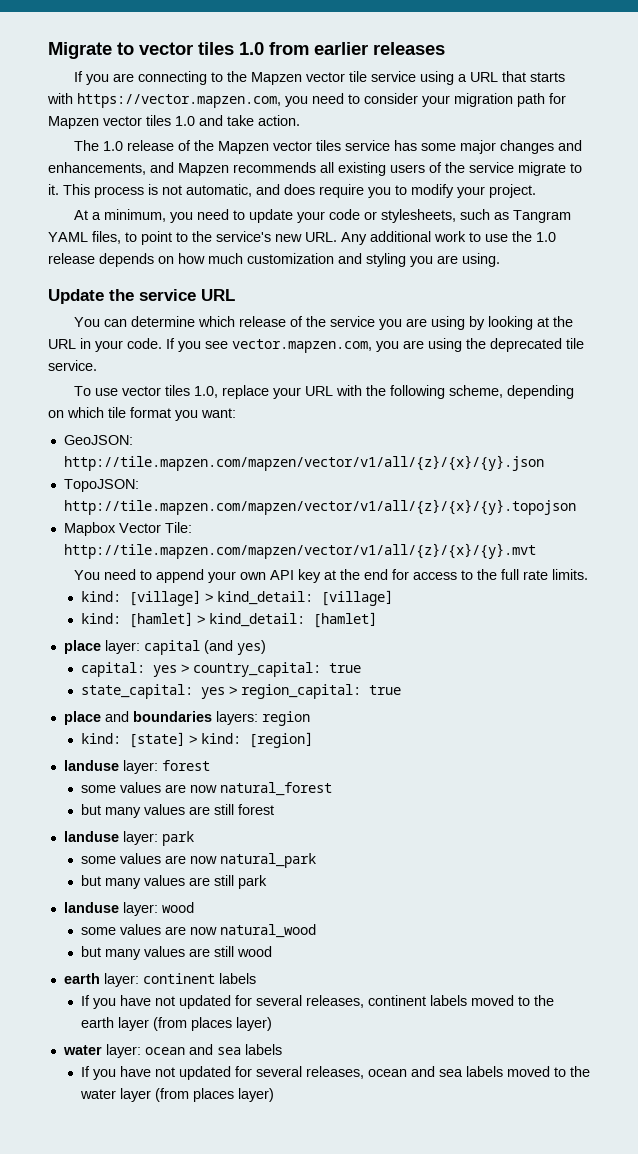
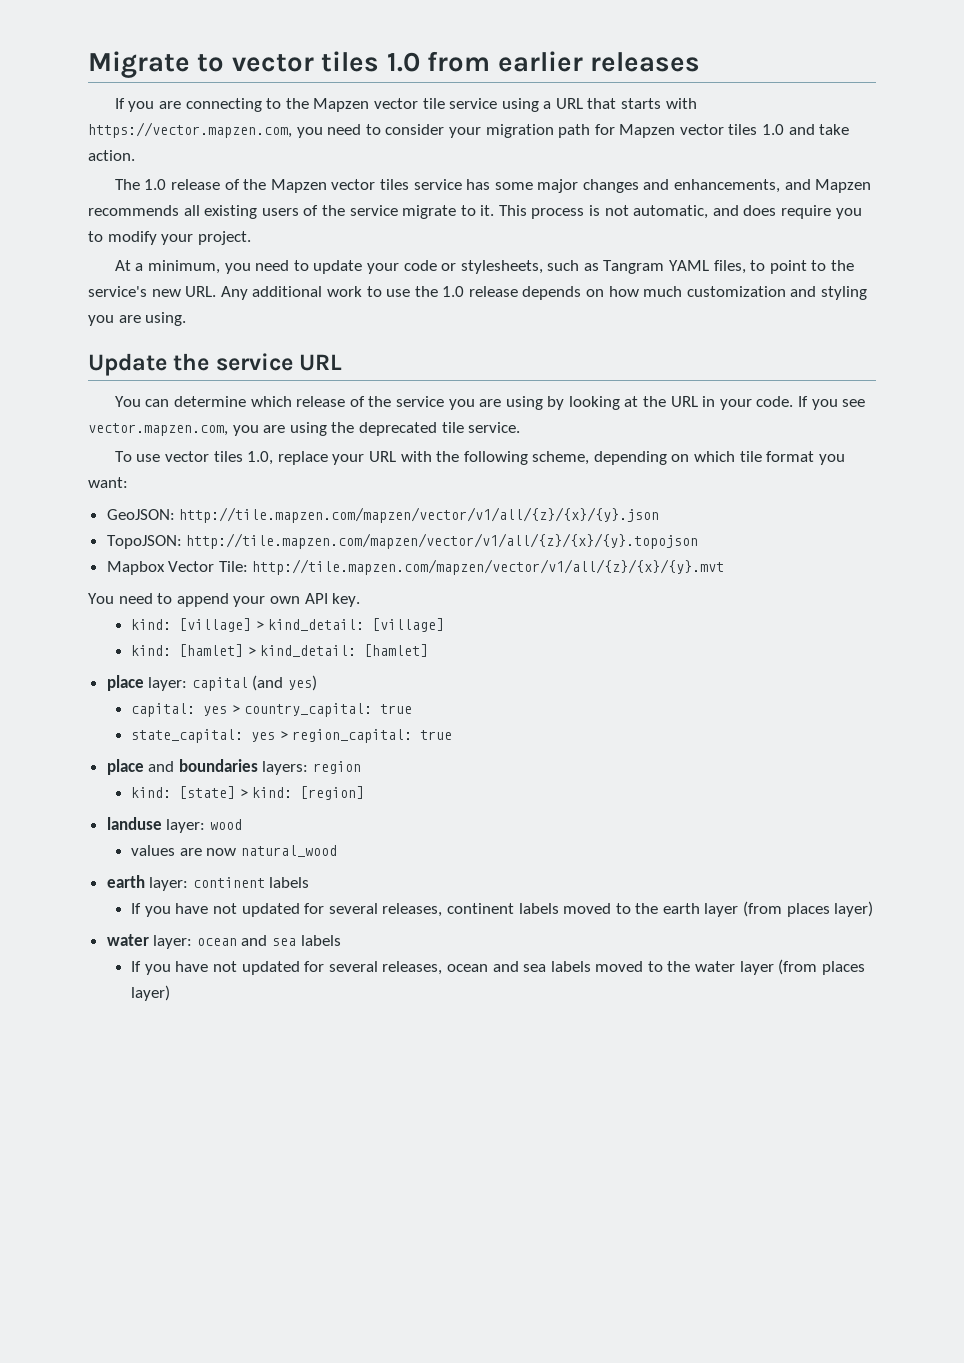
[298,569,589,583] key at the end for access to the full rate limits. -> [332,593,361,607] key.
[63,760,210,774] [80,782,332,796] [80,804,274,818] [63,831,194,846] [80,853,316,868] [80,875,267,889] // landuse layer: forest // some values are now natural_forest // but many values are still forest // landuse layer: park // some values are now natural_park // but many values are still park -> (365, 793) none
[80,927,116,935] some -> (242, 824) none
[80,946,272,960] // but many values are still wood -> (337, 851) none

